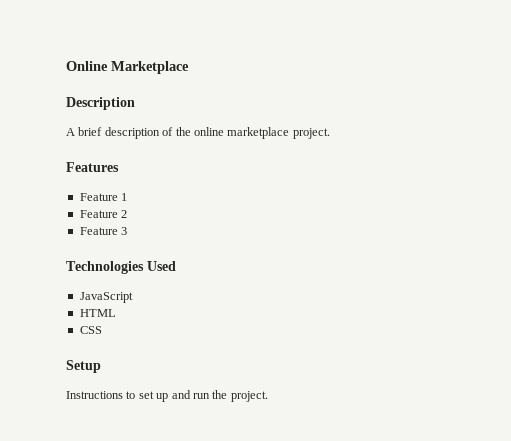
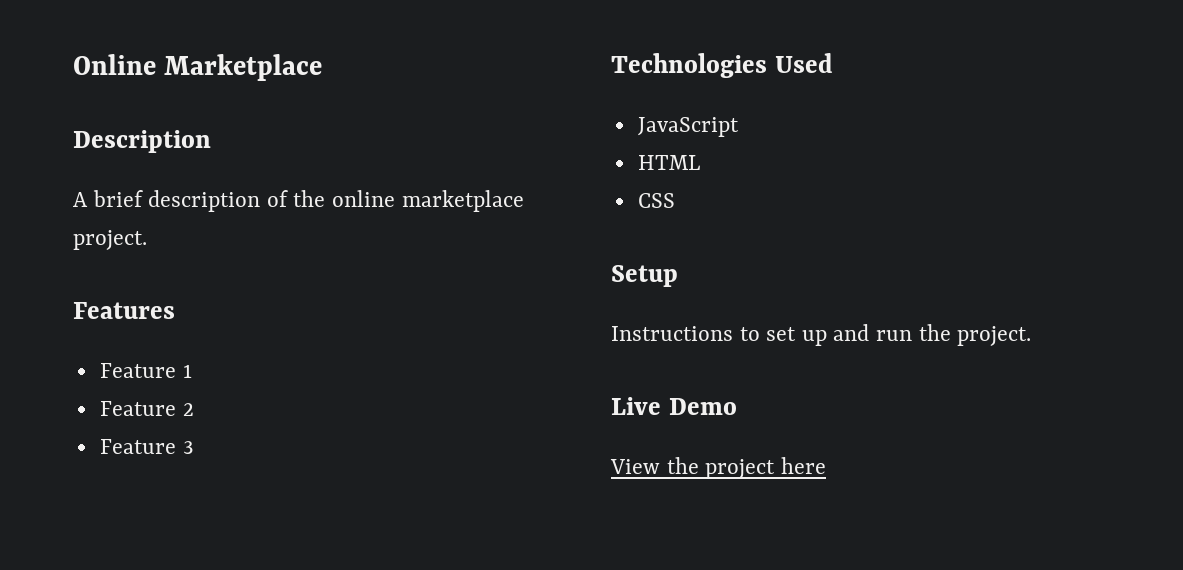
(268, 396) none -> [611,397,737,415] [610,457,826,479] // Live Demo // View the project here

